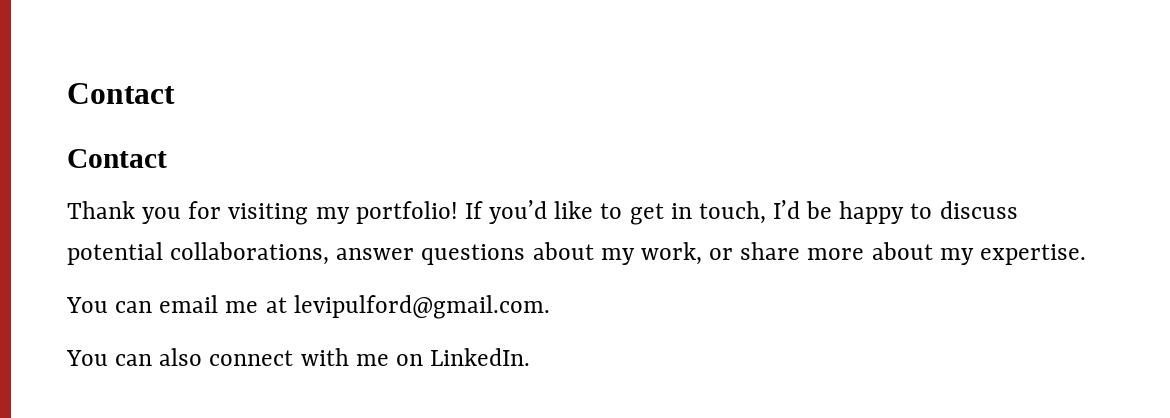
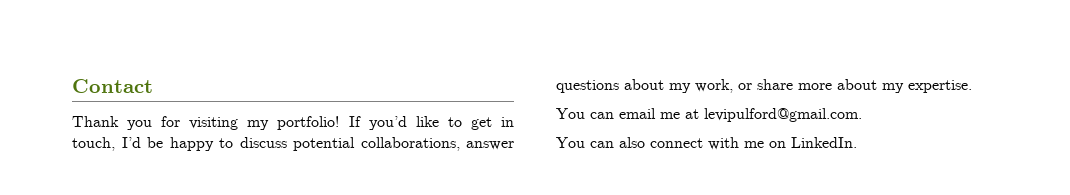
[67,83,175,104] [67,149,167,168] Contact // Contact -> [72,79,153,93] Contact

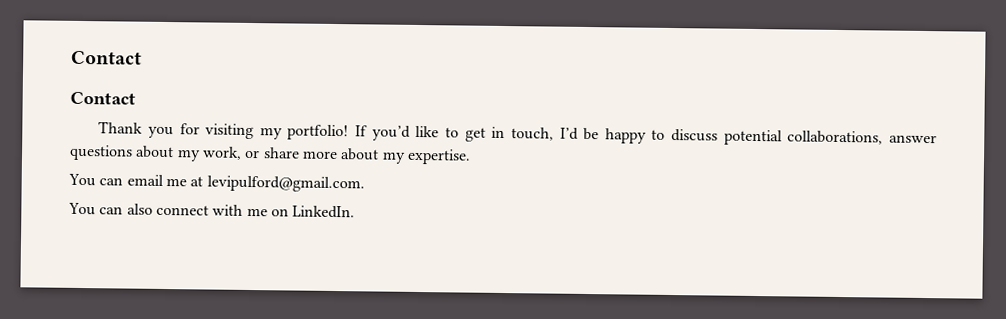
[72,79,153,93] Contact -> [71,50,142,65] [70,91,136,105] Contact // Contact

